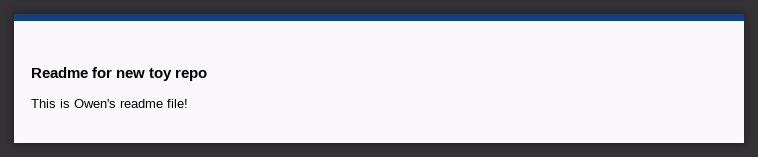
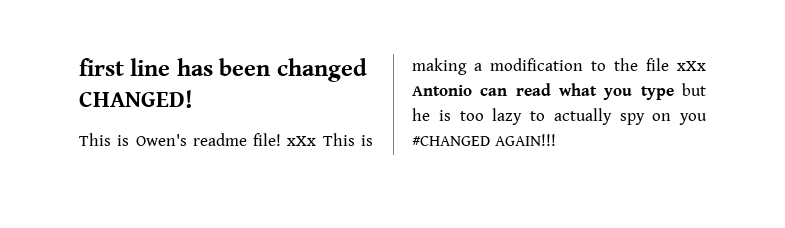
[31,67,208,81] Readme for new toy repo -> [79,58,367,82] [79,90,193,108] first line has been changed CHANGED!
(188, 103) none -> [287,133,373,146] [412,58,706,75] [412,83,706,100] [412,108,707,125] [412,134,556,146] xXx This is making a modification to the file xXx Antonio can read what you type but he is too lazy to actually spy on you #CHANGED AGAIN!!!

